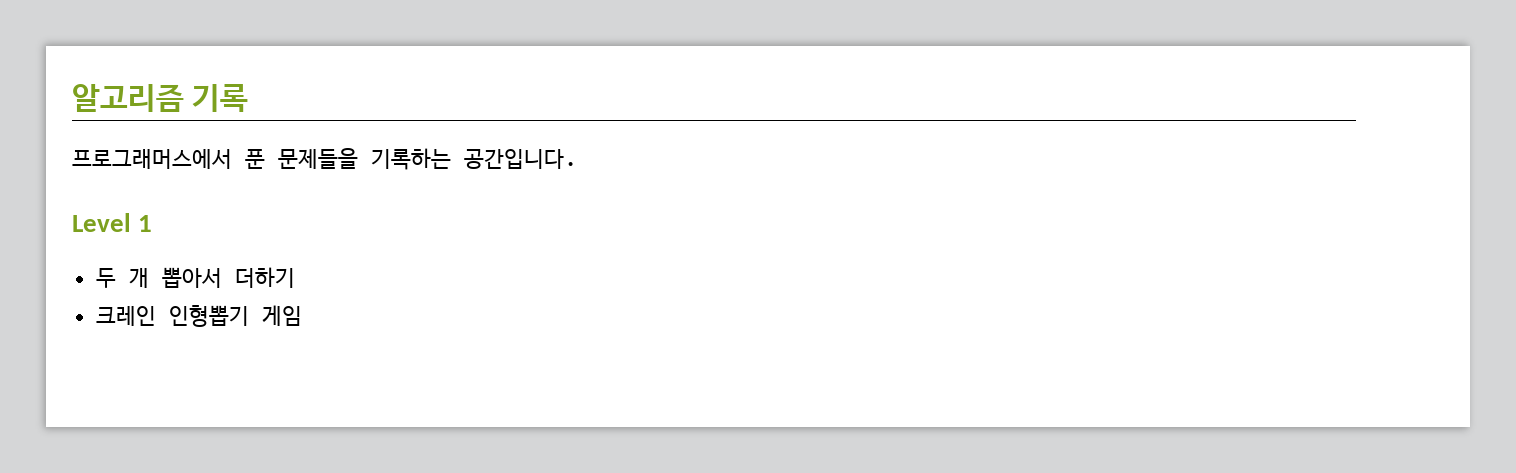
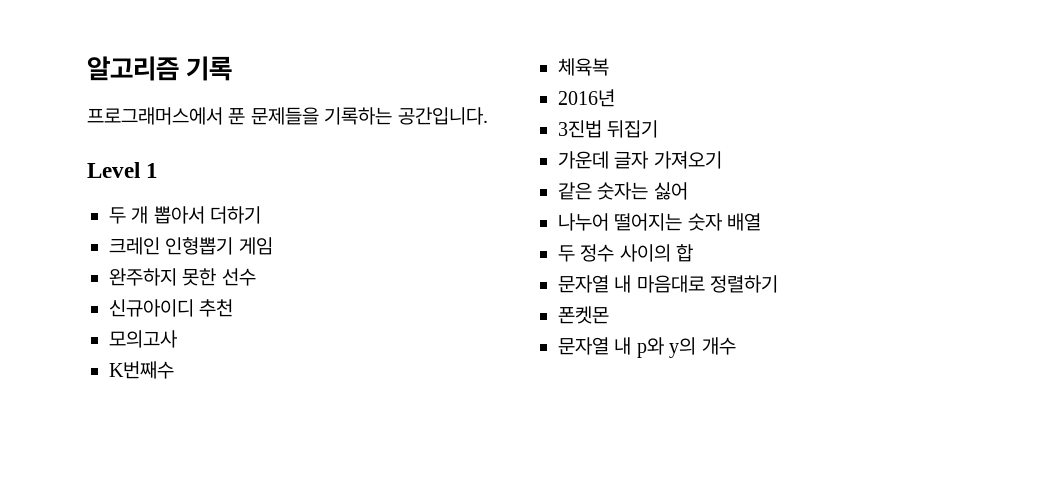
(302, 315) none -> [109,268,256,286] [109,299,234,317] [109,330,178,348] [109,361,174,379] [558,58,609,76] [558,89,615,107] [558,120,659,138] [558,151,722,169] [558,182,688,200] [558,213,762,231] [558,244,694,262] [558,275,779,293] [558,306,609,324] [558,337,736,358] // 완주하지 못한 선수 // 신규아이디 추천 // 모의고사 // K번째수 // 체육복 // 2016년 // 3진법 뒤집기 // 가운데 글자 가져오기 // 같은 숫자는 싫어 // 나누어 떨어지는 숫자 배열 // 두 정수 사이의 합 // 문자열 내 마음대로 정렬하기 // 폰켓몬 // 문자열 내 p와 y의 개수

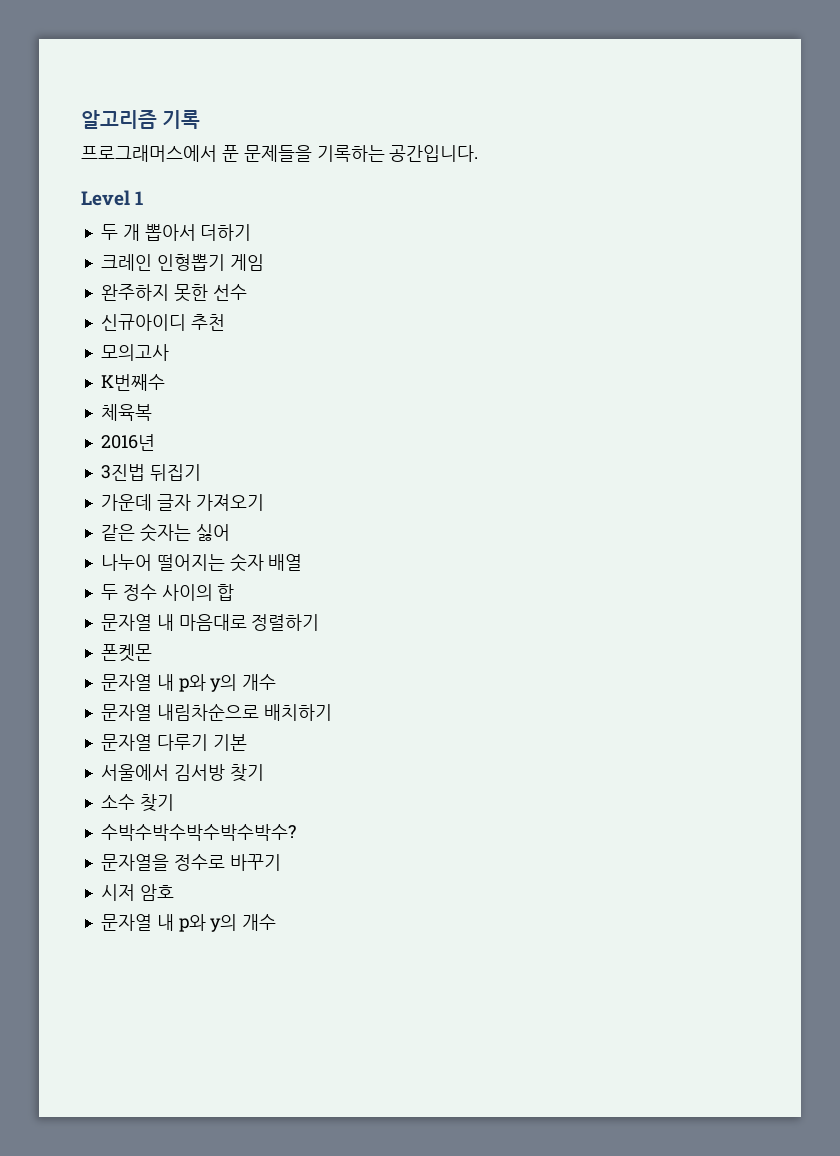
(736, 346) none -> [100,703,332,721] [100,734,247,751] [100,764,264,782] [100,794,174,812] [100,824,296,841] [100,854,281,871] [100,884,174,901] [100,914,277,932] // 문자열 내림차순으로 배치하기 // 문자열 다루기 기본 // 서울에서 김서방 찾기 // 소수 찾기 // 수박수박수박수박수박수? // 문자열을 정수로 바꾸기 // 시저 암호 // 문자열 내 p와 y의 개수

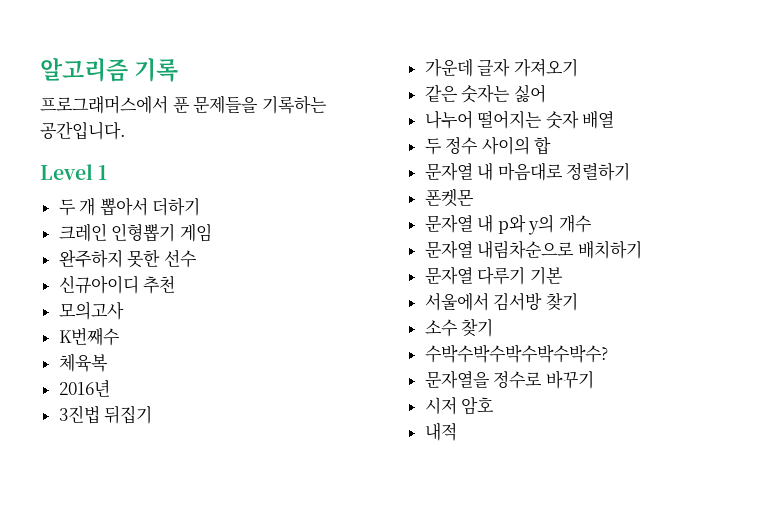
[100,914,277,932] 문자열 내 p와 y의 개수 -> [424,422,457,441] 내적

